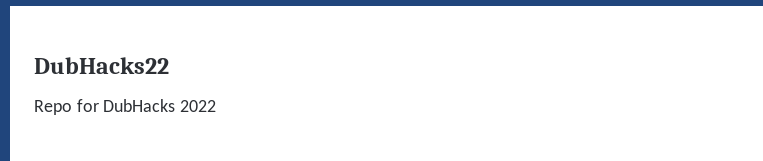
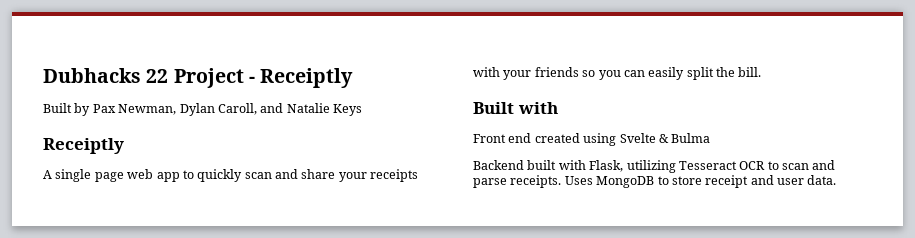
[34,57,169,74] [34,99,217,115] DubHacks22 // Repo for DubHacks 2022 -> [43,68,354,88] [43,103,362,116] [43,138,124,154] [43,169,419,182] [473,67,762,80] [473,102,558,114] [473,133,711,146] [473,160,836,173] [473,175,837,188] Dubhacks 22 Project - Receiptly // Built by Pax Newman, Dylan Caroll, and Natalie Keys // Receiptly // A single page web app to quickly scan and share your receipts with your friends so you can easily split the bill. // Built with // Front end created using Svelte & Bulma // Backend built with Flask, utilizing Tesseract OCR to scan and parse receipts. Uses MongoDB to store receipt and user data.

